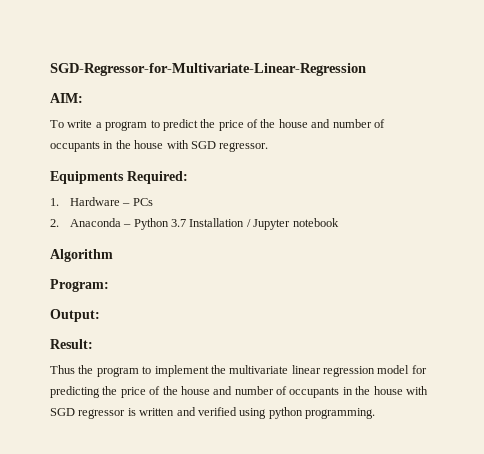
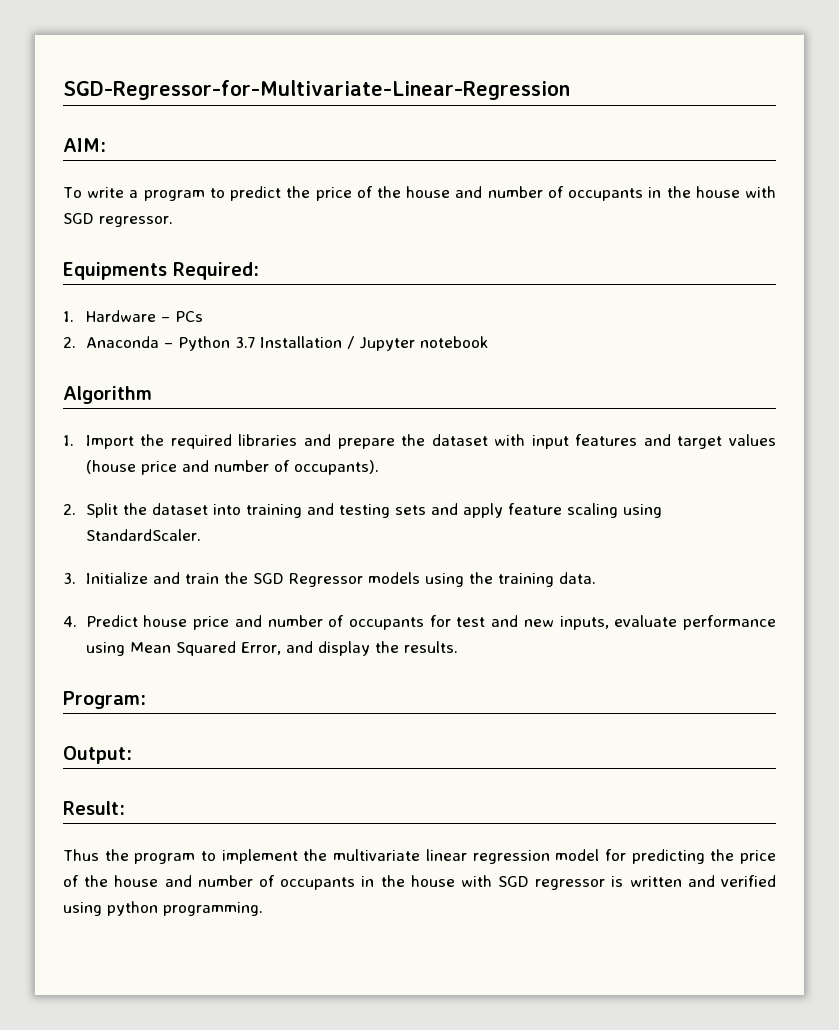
(113, 255) none -> [63,434,776,449] [85,460,379,475] [63,503,662,518] [85,529,201,541] [63,572,596,587] [63,615,776,630] [85,641,458,656] // 1. Import the required libraries and prepare the dataset with input features and target values (house price and number of occupants). // 2. Split the dataset into training and testing sets and apply feature scaling using StandardScaler. // 3. Initialize and train the SGD Regressor models using the training data. // 4. Predict house price and number of occupants for test and new inputs, evaluate performance using Mean Squared Error, and display the results.

